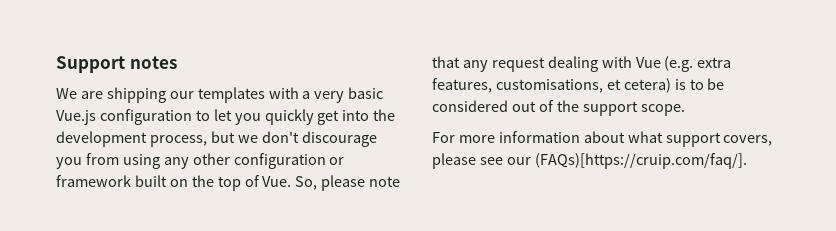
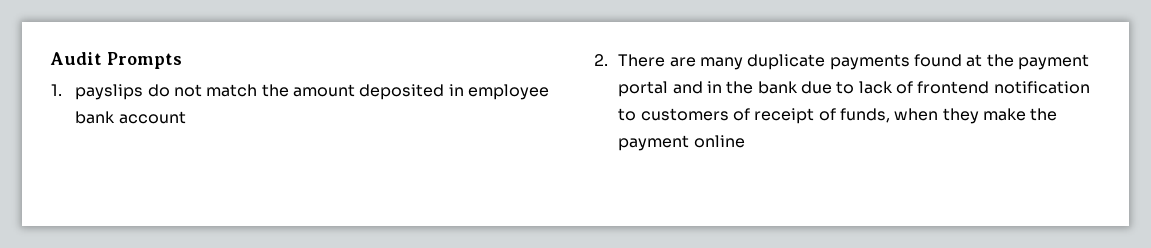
[56,56,177,73] [56,87,384,103] [56,109,396,125] [56,131,377,147] [56,153,345,169] [56,175,401,191] [432,56,732,72] [432,78,725,93] [432,100,685,116] [432,131,773,147] [432,153,747,169] Support notes // We are shipping our templates with a very basic Vue.js configuration to let you quickly get into the development process, but we don't discourage you from using any other configuration or framework built on the top of Vue. So, please note that any request dealing with Vue (e.g. extra features, customisations, et cetera) is to be considered out of the support scope. // For more information about what support covers, please see our (FAQs)[https://cruip.com/faq/]. -> [50,52,182,69] [51,84,550,100] [75,111,186,124] [594,54,1090,70] [618,81,1090,97] [618,108,1058,124] [618,135,745,151] Audit Prompts // 1. payslips do not match the amount deposited in employee bank account // 2. There are many duplicate payments found at the payment portal and in the bank due to lack of frontend notification to customers of receipt of funds, when they make the payment online

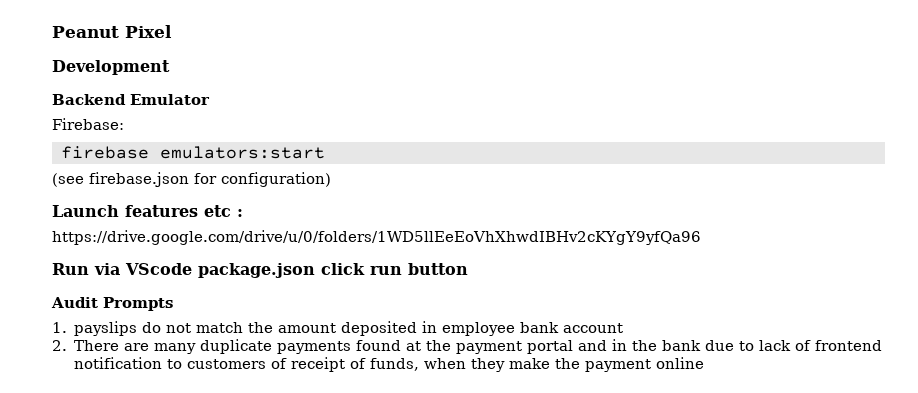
(50, 58) none -> [52,25,172,38] [52,60,170,75] [52,94,210,105] [52,118,124,130] [60,146,325,159] [52,172,331,187] [52,205,243,217] [52,230,701,245] [52,263,468,278] Peanut Pixel // Development // Backend Emulator // Firebase: // firebase emulators:start // (see firebase.json for configuration) // Launch features etc : // https://drive.google.com/drive/u/0/folders/1WD5llEeEoVhXhwdIBHv2cKYgY9yfQa96 // Run via VScode package.json click run button //

